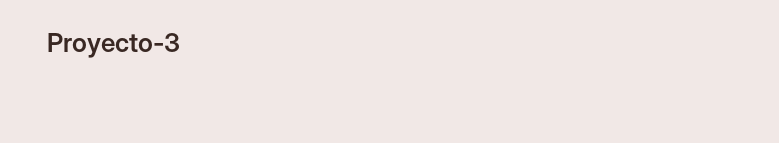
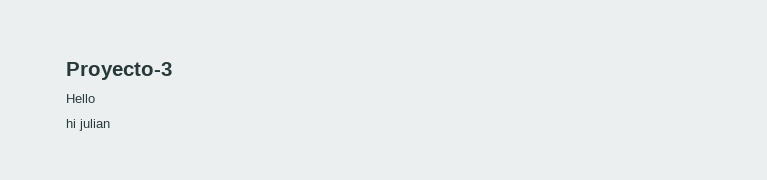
(180, 45) none -> [66,94,95,103] [66,119,110,131] // Hello // hi julian

